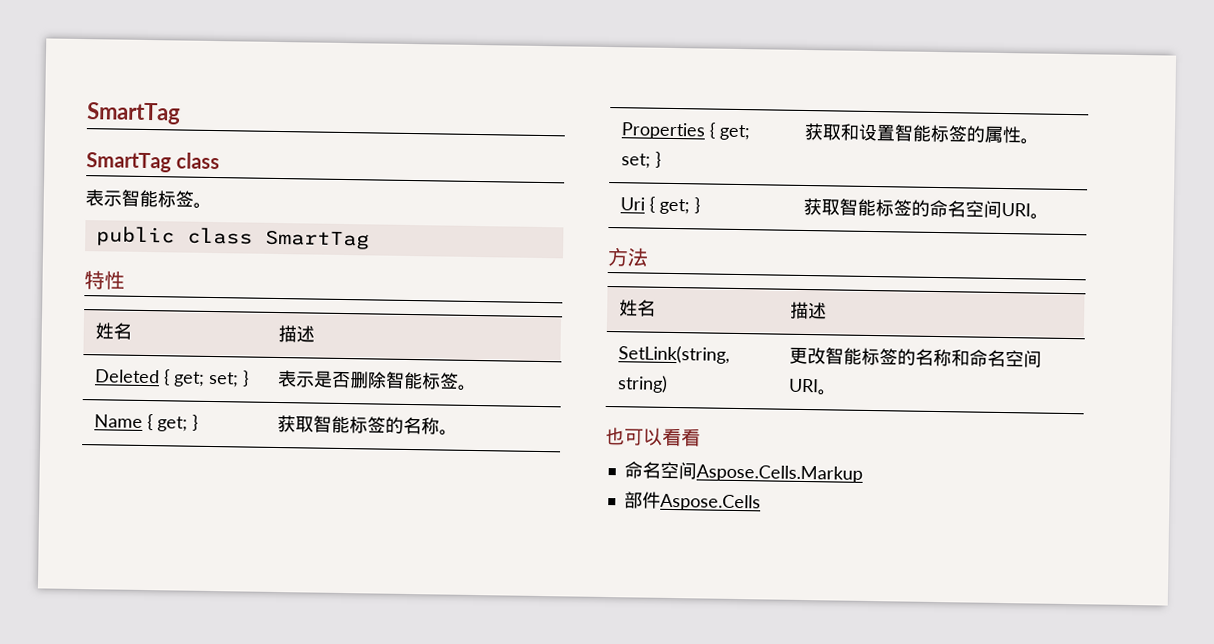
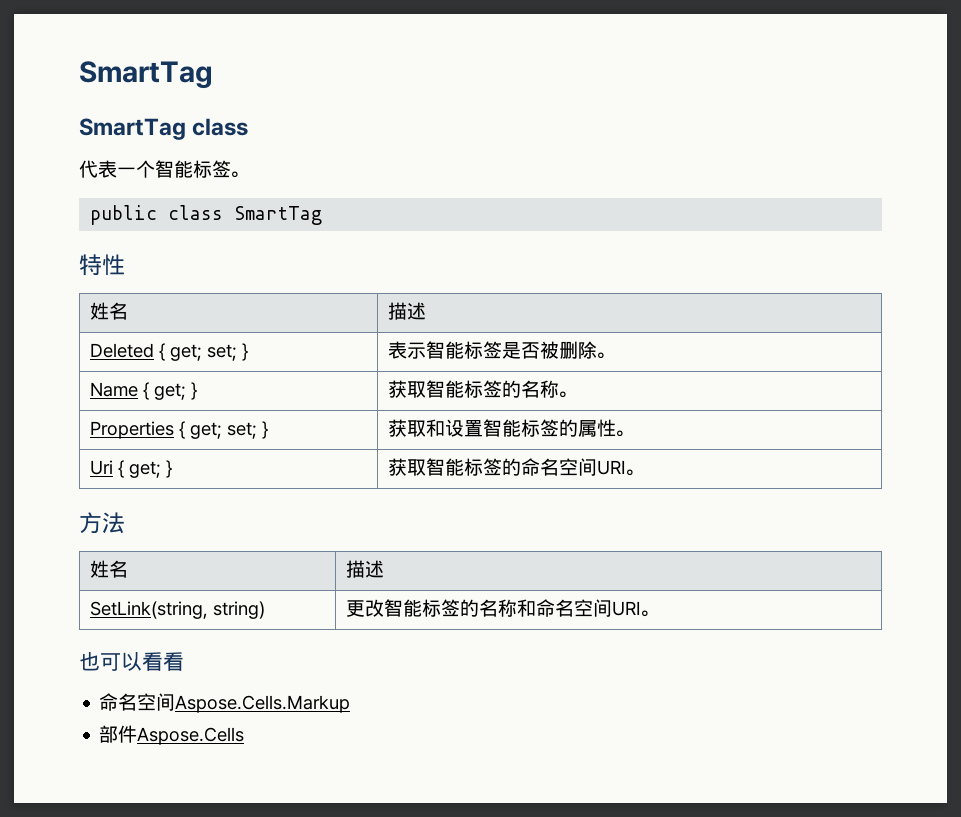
[85,189,122,207] 表示 -> [79,160,155,178] 代表一个
[313,370,460,390] 是否删除智能标签 -> [426,341,598,359] 智能标签是否被删除

